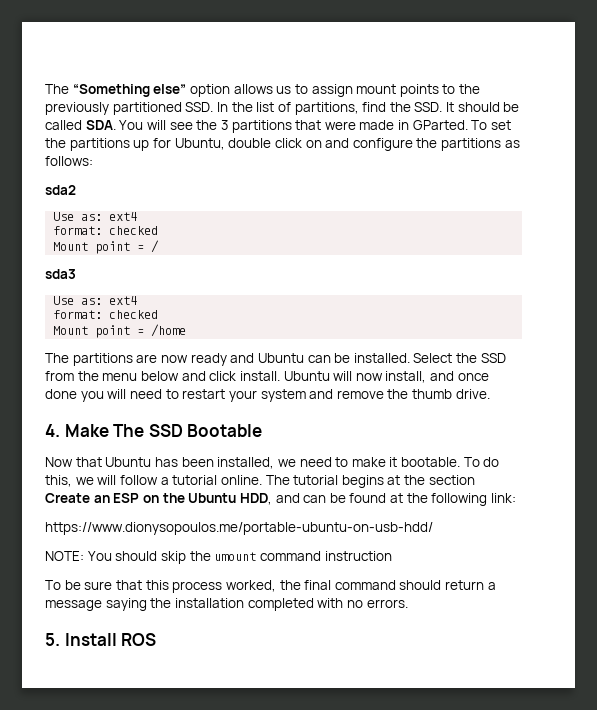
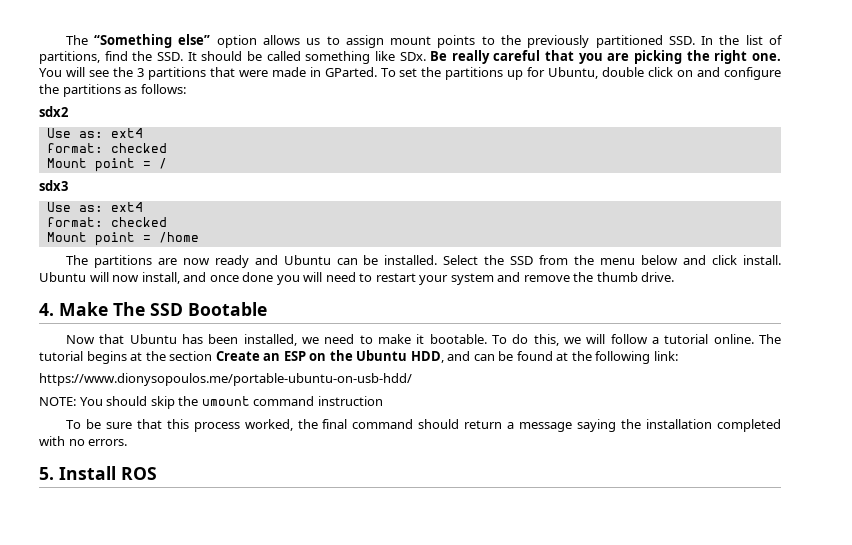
[85,120,116,130] SDA. -> [305,50,781,64] something like SDx. Be really careful that you are picking the right one.
[45,185,76,195] sda2 -> [39,106,68,117] sdx2
[45,269,76,279] sda3 -> [39,180,68,191] sdx3

